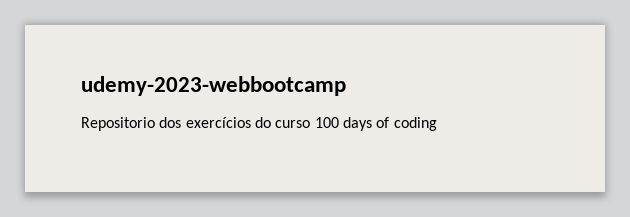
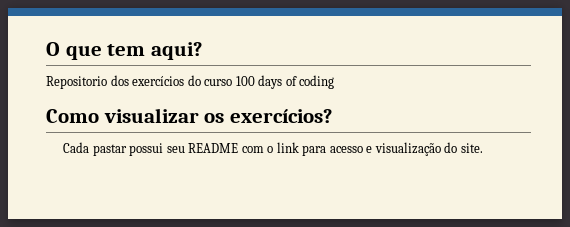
[81,76,346,96] udemy-2023-webbootcamp -> [46,42,202,60] O que tem aqui?
(437, 124) none -> [46,108,332,123] [63,142,483,156] // Como visualizar os exercícios? // Cada pastar possui seu README com o link para acesso e visualização do site.

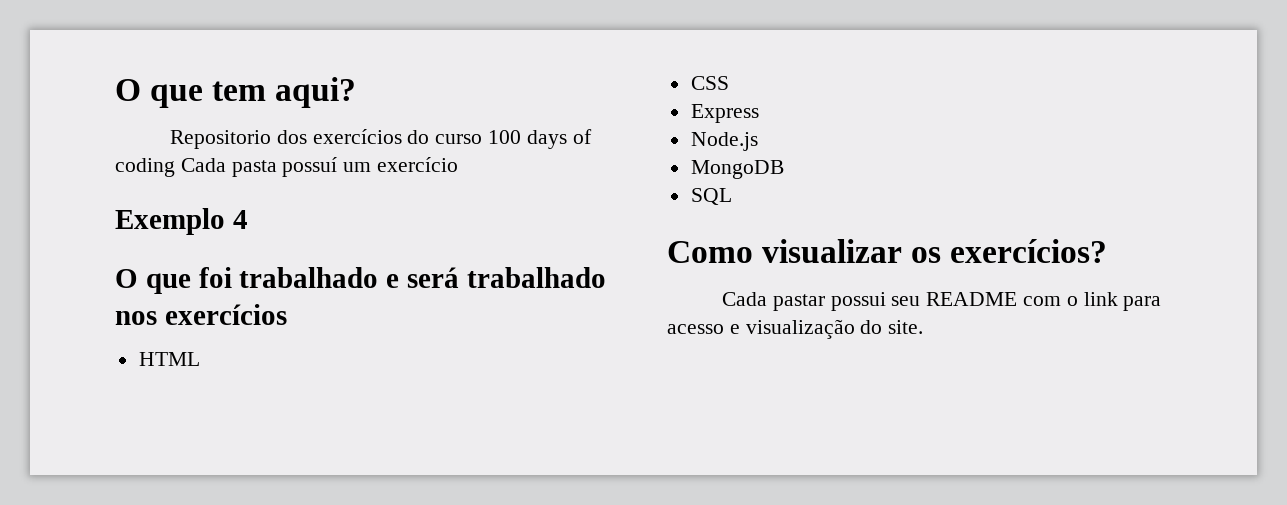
(335, 82) none -> [180,157,459,177] [115,208,248,235] [115,267,606,294] [115,304,287,325] [138,352,200,366] [690,76,729,90] [690,104,759,123] [690,132,758,151] [690,160,784,179] [690,188,732,205] Cada pasta possuí um exercício // Exemplo 4 // O que foi trabalhado e será trabalhado nos exercícios // HTML // CSS // Express // Node.js // MongoDB // SQL

